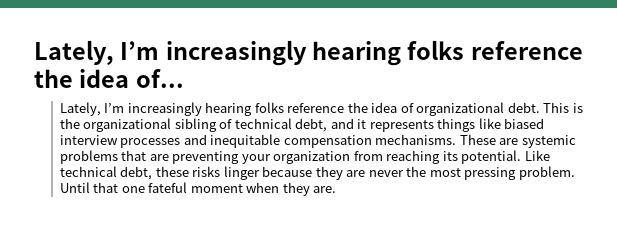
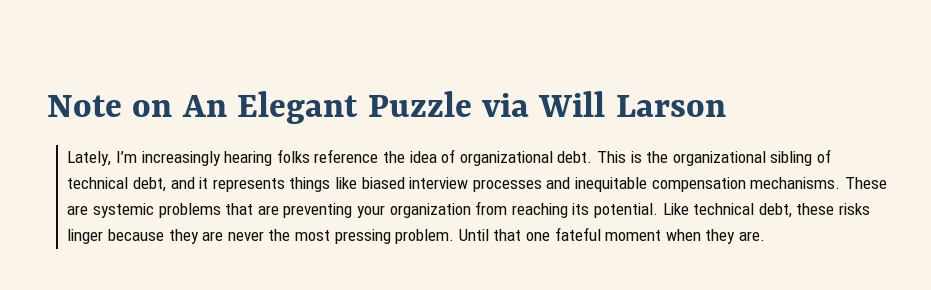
[34,40,583,66] [34,69,184,88] Lately, I’m increasingly hearing folks reference the idea of... -> [47,91,726,124] Note on An Elegant Puzzle via Will Larson

